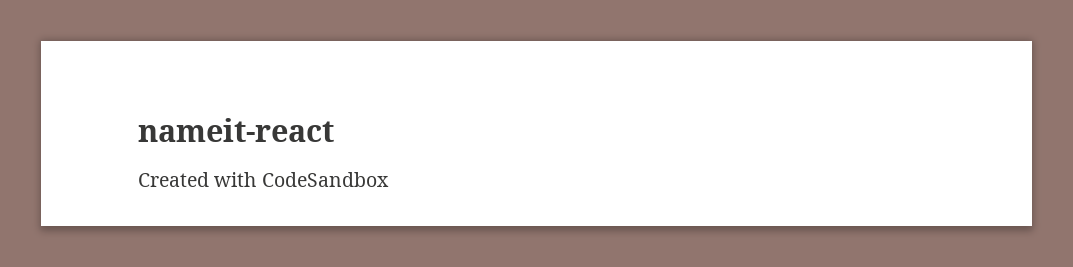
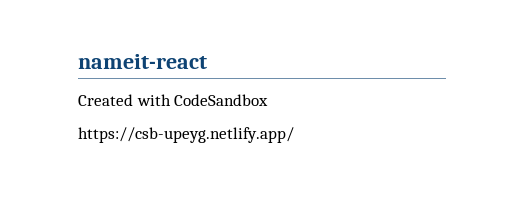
(389, 179) none -> [78,127,294,143] // https://csb-upeyg.netlify.app/

